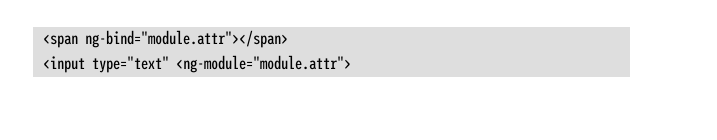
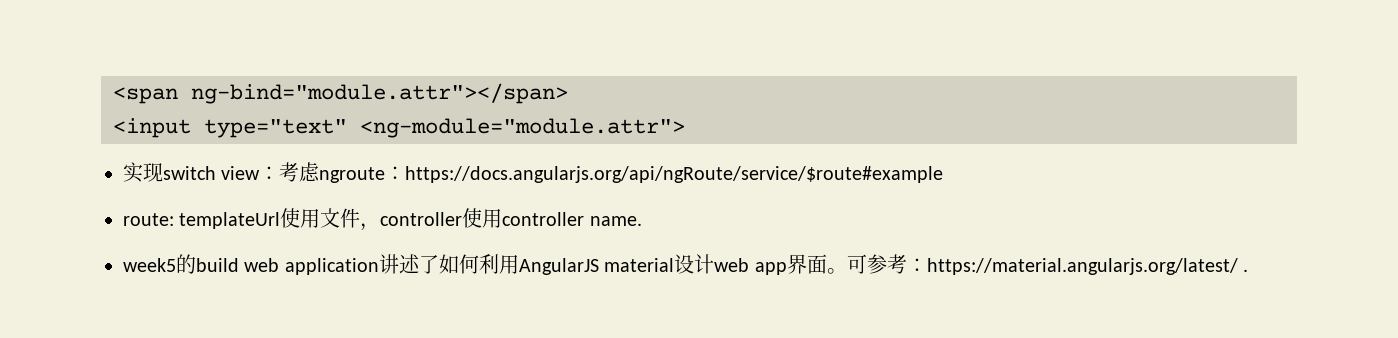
(351, 64) none -> [123,162,944,183] [123,208,642,231] [123,254,1248,275] // 实现switch view：考虑ngroute：https://docs.angularjs.org/api/ngRoute/service/$route#example // route: templateUrl使用文件，controller使用controller name. // week5的build web application讲述了如何利用AngularJS material设计web app界面。可参考：https://material.angularjs.org/latest/ .

